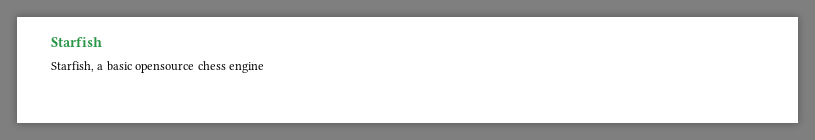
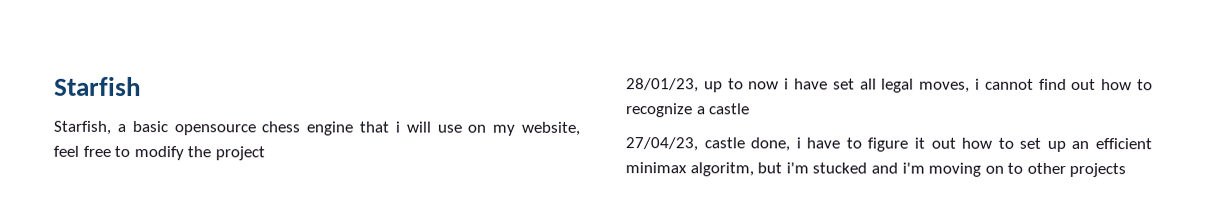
(264, 67) none -> [359,121,580,136] [53,145,265,161] [626,78,1153,93] [625,103,751,118] [625,137,1152,152] [625,162,1127,178] that i will use on my website, feel free to modify the project // 28/01/23, up to now i have set all legal moves, i cannot find out how to recognize a castle // 27/04/23, castle done, i have to figure it out how to set up an efficient minimax algoritm, but i'm stucked and i'm moving on to other projects

